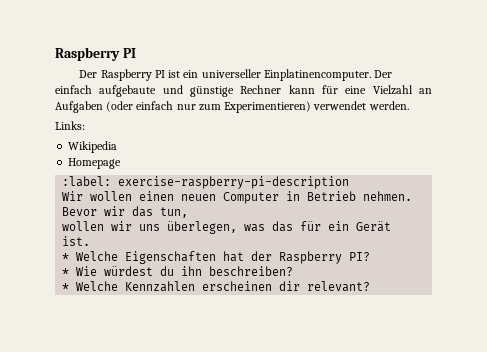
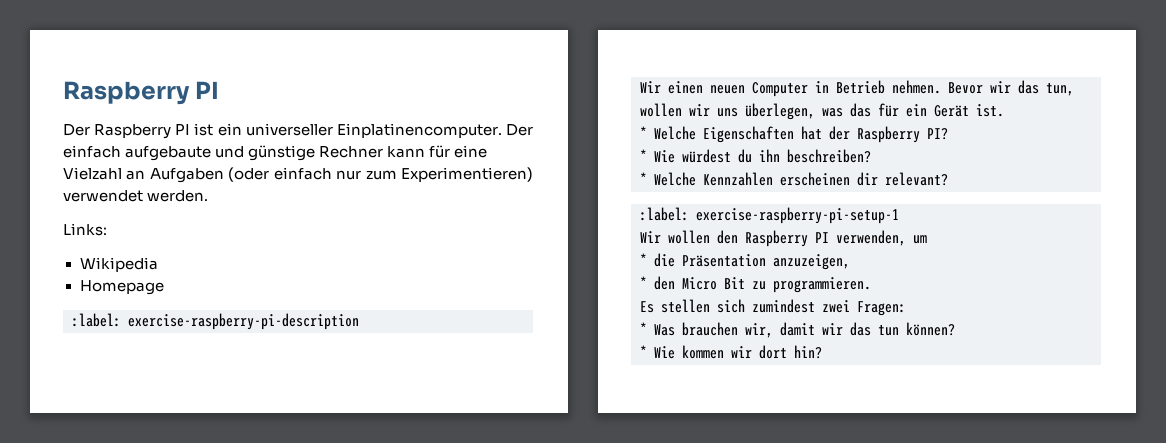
[90,191,133,201] wollen -> (661, 87) none
(371, 286) none -> [640,207,899,224] [640,230,927,247] [640,253,850,270] [640,276,871,293] [640,299,906,316] [640,322,955,338] [640,345,822,359] // :label: exercise-raspberry-pi-setup-1 // Wir wollen den Raspberry PI verwenden, um // * die Präsentation anzuzeigen, // * den Micro Bit zu programmieren. // Es stellen sich zumindest zwei Fragen: // * Was brauchen wir, damit wir das tun können? // * Wie kommen wir dort hin?

